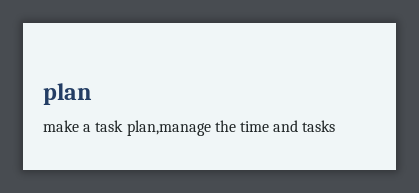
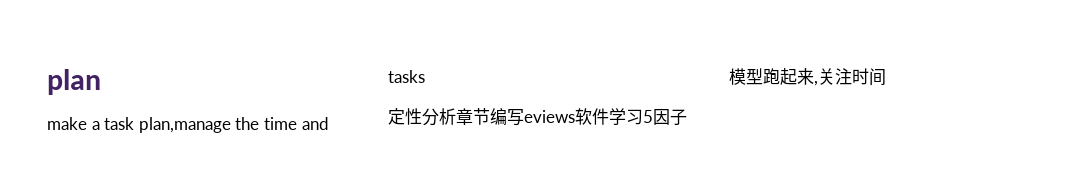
(336, 126) none -> [388,108,687,126] [729,68,886,86] // 定性分析章节编写eviews软件学习5因子模型跑起来,关注时间

